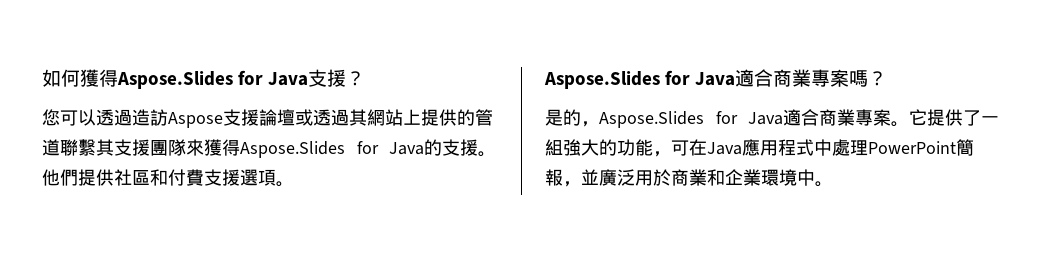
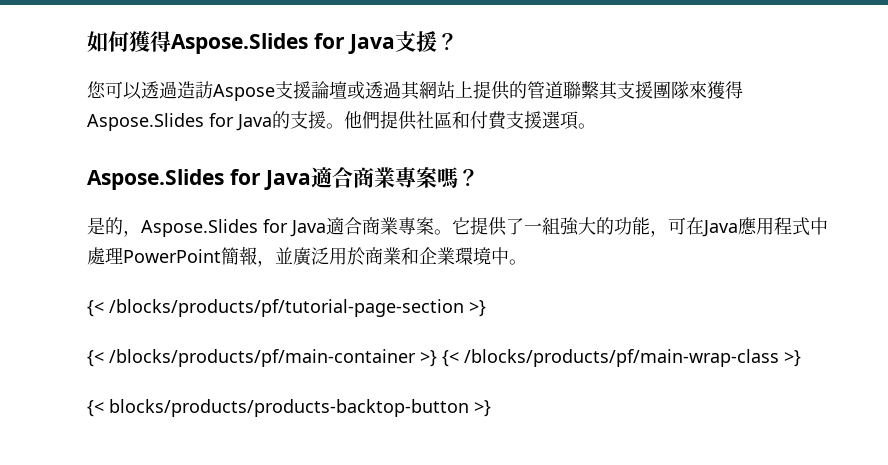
(833, 184) none -> [87,299,486,317] [87,349,801,367] [87,399,491,417] // {< /blocks/products/pf/tutorial-page-section >} // {< /blocks/products/pf/main-container >} {< /blocks/products/pf/main-wrap-class >} // {< blocks/products/products-backtop-button >}

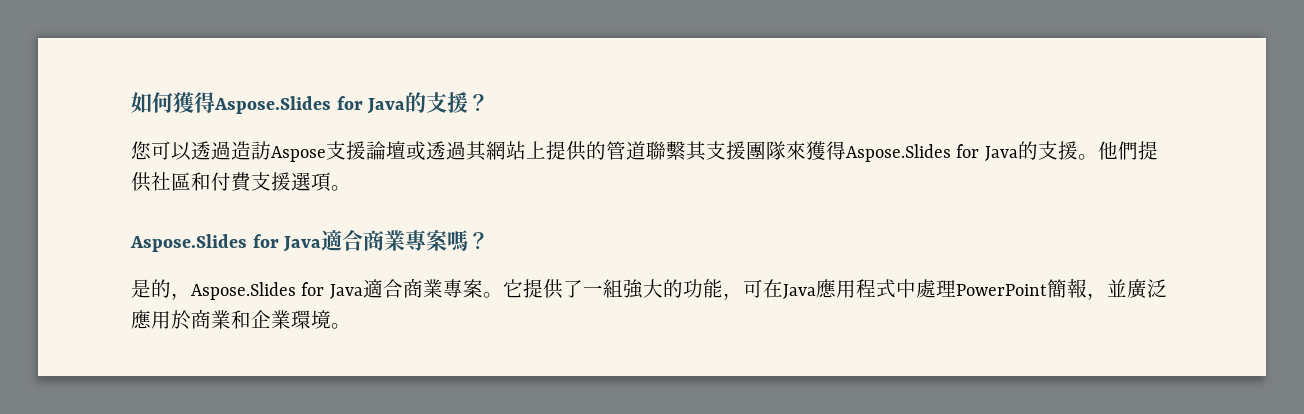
(396, 44) none -> [405,92,427,113] 的
(329, 256) none -> [131,310,151,329] 應
[491,247,527,265] [87,299,486,317] [87,349,801,367] [87,399,491,417] 中。 // {< /blocks/products/pf/tutorial-page-section >} // {< /blocks/products/pf/main-container >} {< /blocks/products/pf/main-wrap-class >} // {< blocks/products/products-backtop-button >} -> [331,323,351,329] 。

